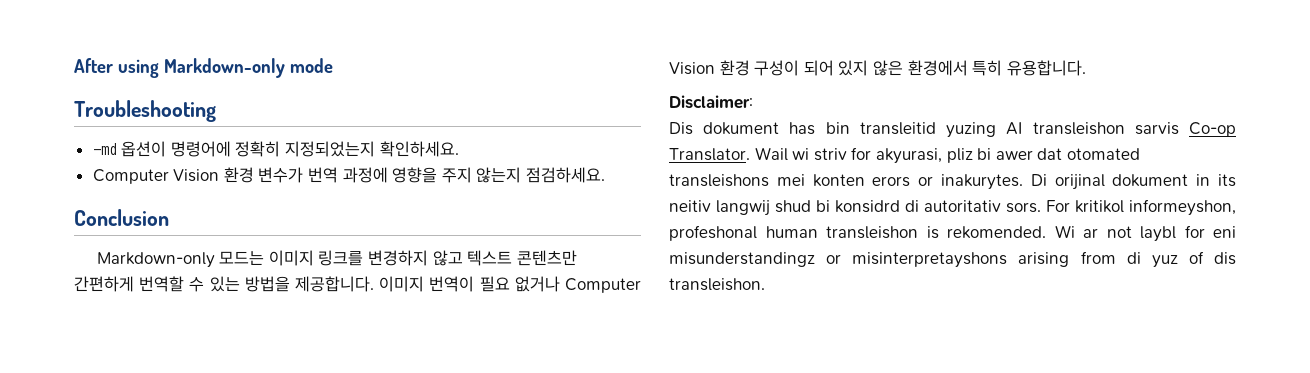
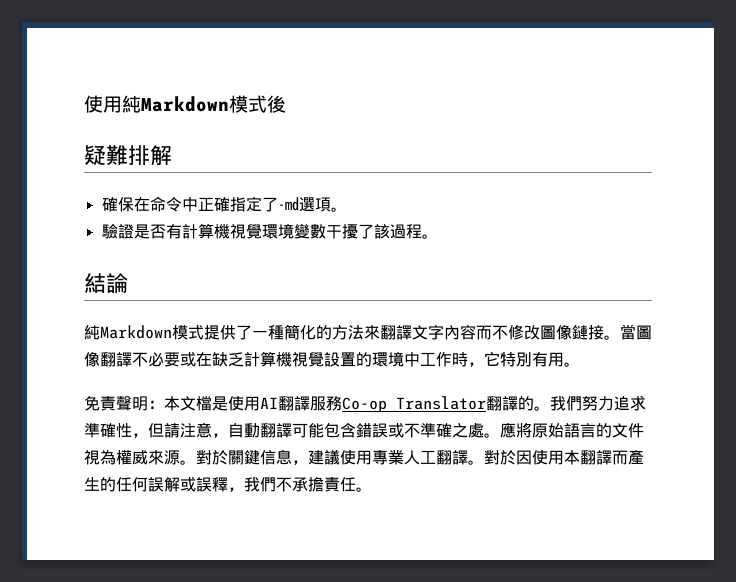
[74,58,333,78] [74,100,216,122] [92,141,459,157] [92,167,606,184] [74,209,169,226] [96,250,577,268] [74,276,641,293] [669,60,1086,76] [669,95,753,109] [669,122,1236,138] [669,147,1140,164] [669,174,1236,190] [669,199,1236,216] [669,225,1236,242] [669,251,1236,268] [669,278,765,291] After using Markdown-only mode // Troubleshooting // -md 옵션이 명령어에 정확히 지정되었는지 확인하세요. // Computer Vision 환경 변수가 번역 과정에 영향을 주지 않는지 점검하세요. // Conclusion // Markdown-only 모드는 이미지 링크를 변경하지 않고 텍스트 콘텐츠만 간편하게 번역할 수 있는 방법을 제공합니다. 이미지 번역이 필요 없거나 Computer Vision 환경 구성이 되어 있지 않은 환경에서 특히 유용합니다. // Disclaimer: // Dis dokument has bin transleitid yuzing AI transleishon sarvis Co-op Translator. Wail wi striv for akyurasi, pliz bi awer dat otomated transleishons mei konten erors or inakurytes. Di orijinal dokument in its neitiv langwij shud bi konsidrd di autoritativ sors. For kritikol informeyshon, profeshonal human transleishon is rekomended. Wi ar not laybl for eni misunderstandingz or misinterpretayshons arising from di yuz of dis transleishon. -> [84,95,286,113] [84,145,172,166] [101,196,347,212] [101,223,438,239] [84,273,128,293] [84,324,652,340] [84,351,580,367] [84,395,646,413] [84,422,644,438] [84,449,644,465] [84,477,372,492] 使用純Markdown模式後 // 疑難排解 // 確保在命令中正確指定了-md選項。 // 驗證是否有計算機視覺環境變數干擾了該過程。 // 結論 // 純Markdown模式提供了一種簡化的方法來翻譯文字內容而不修改圖像鏈接。當圖像翻譯不必要或在缺乏計算機視覺設置的環境中工作時，它特別有用。 // 免責聲明：本文檔是使用AI翻譯服務Co-op Translator翻譯的。我們努力追求準確性，但請注意，自動翻譯可能包含錯誤或不準確之處。應將原始語言的文件視為權威來源。對於關鍵信息，建議使用專業人工翻譯。對於因使用本翻譯而產生的任何誤解或誤釋，我們不承擔責任。

